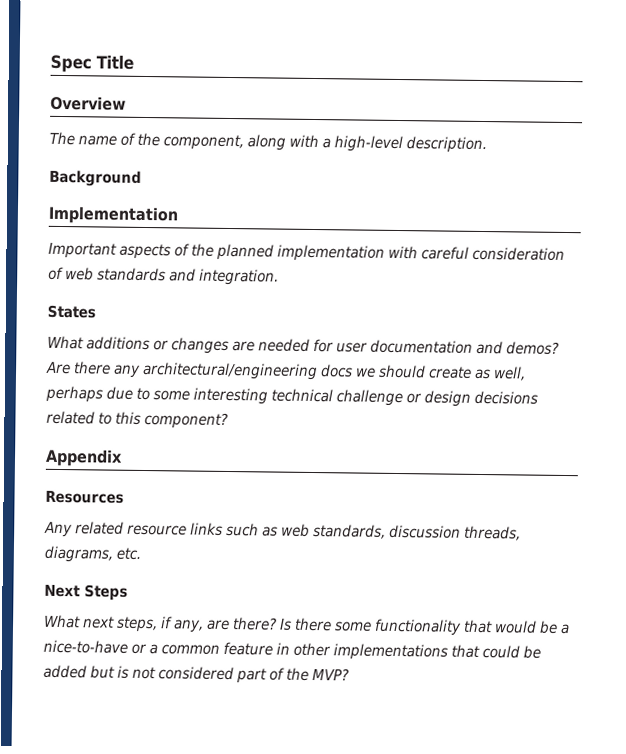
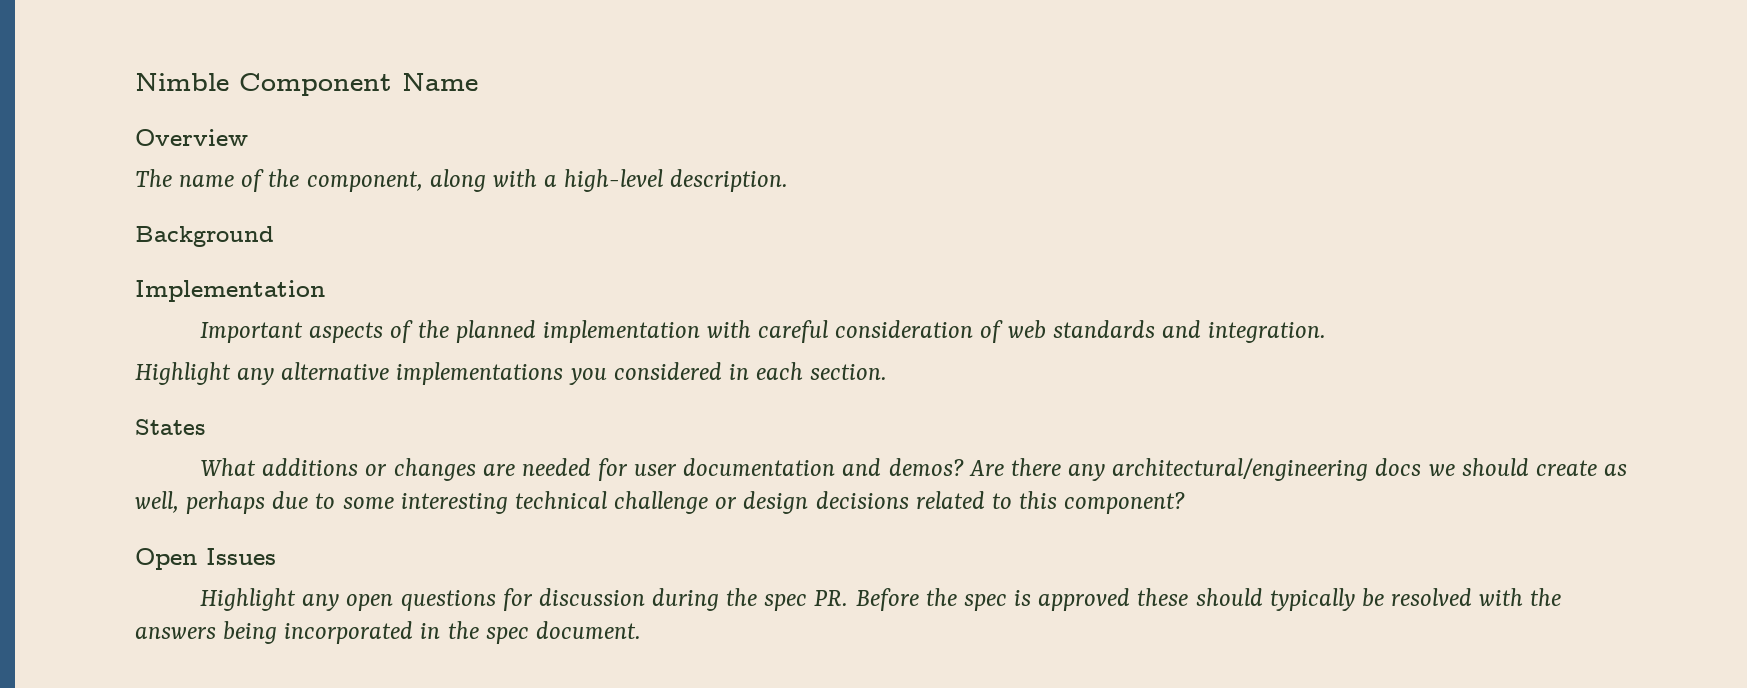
[50,54,134,73] Spec Title -> [135,73,478,96] Nimble Component Name
(279, 277) none -> [135,362,888,385] // Highlight any alternative implementations you considered in each section.
[45,448,123,467] [45,490,124,504] [44,521,521,541] [44,545,141,563] [44,584,128,601] [44,614,570,636] [43,639,541,661] [43,664,349,684] Appendix // Resources // Any related resource links such as web standards, discussion threads, diagrams, etc. // Next Steps // What next steps, if any, are there? Is there some functionality that would be a nice-to-have or a common feature in other implementations that could be added but is not considered part of the MVP? -> [135,548,276,570] [200,588,1562,611] [135,621,641,644] Open Issues // Highlight any open questions for discussion during the spec PR. Before the spec is approved these should typically be resolved with the answers being incorporated in the spec document.

